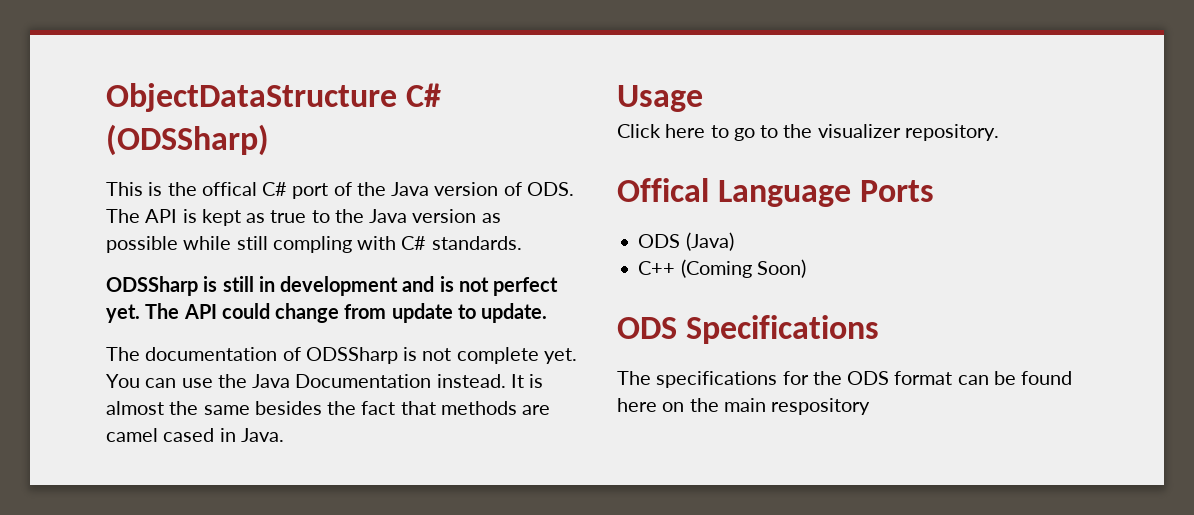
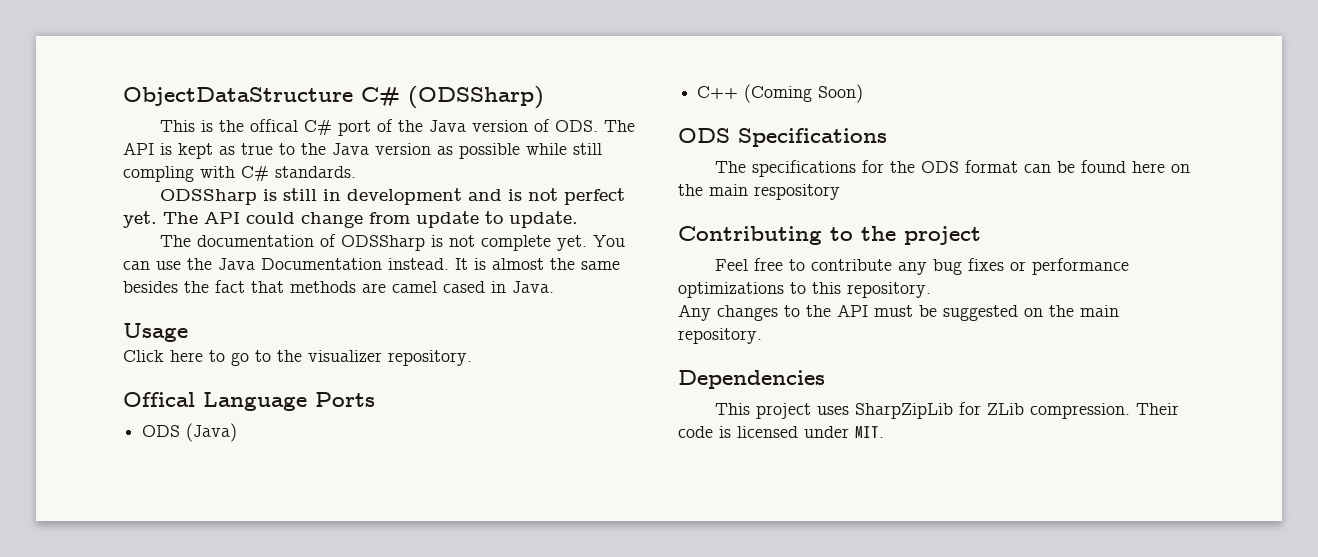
(871, 406) none -> [678,226,981,245] [714,258,1129,275] [678,282,931,298] [678,304,1119,321] [678,328,762,344] [678,370,825,389] [714,402,1179,419] [678,426,884,438] // Contributing to the project // Feel free to contribute any bug fixes or performance optimizations to this repository. // Any changes to the API must be suggested on the main repository. // Dependencies // This project uses SharpZipLib for ZLib compression. Their code is licensed under MIT.

